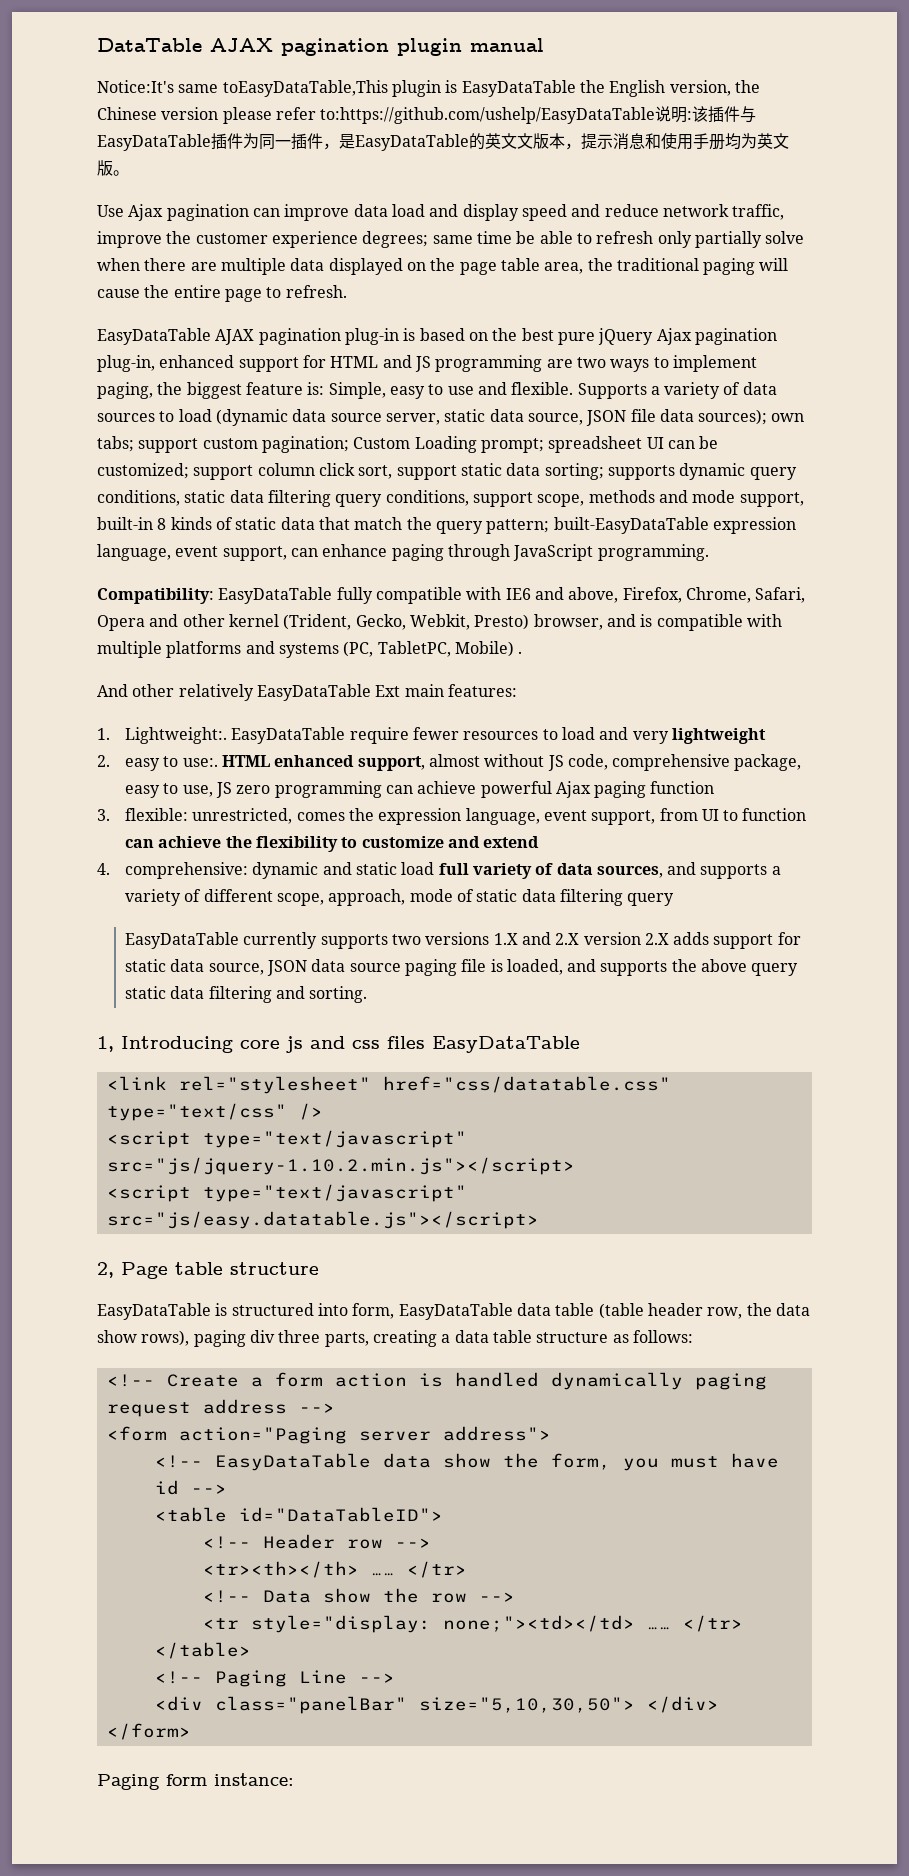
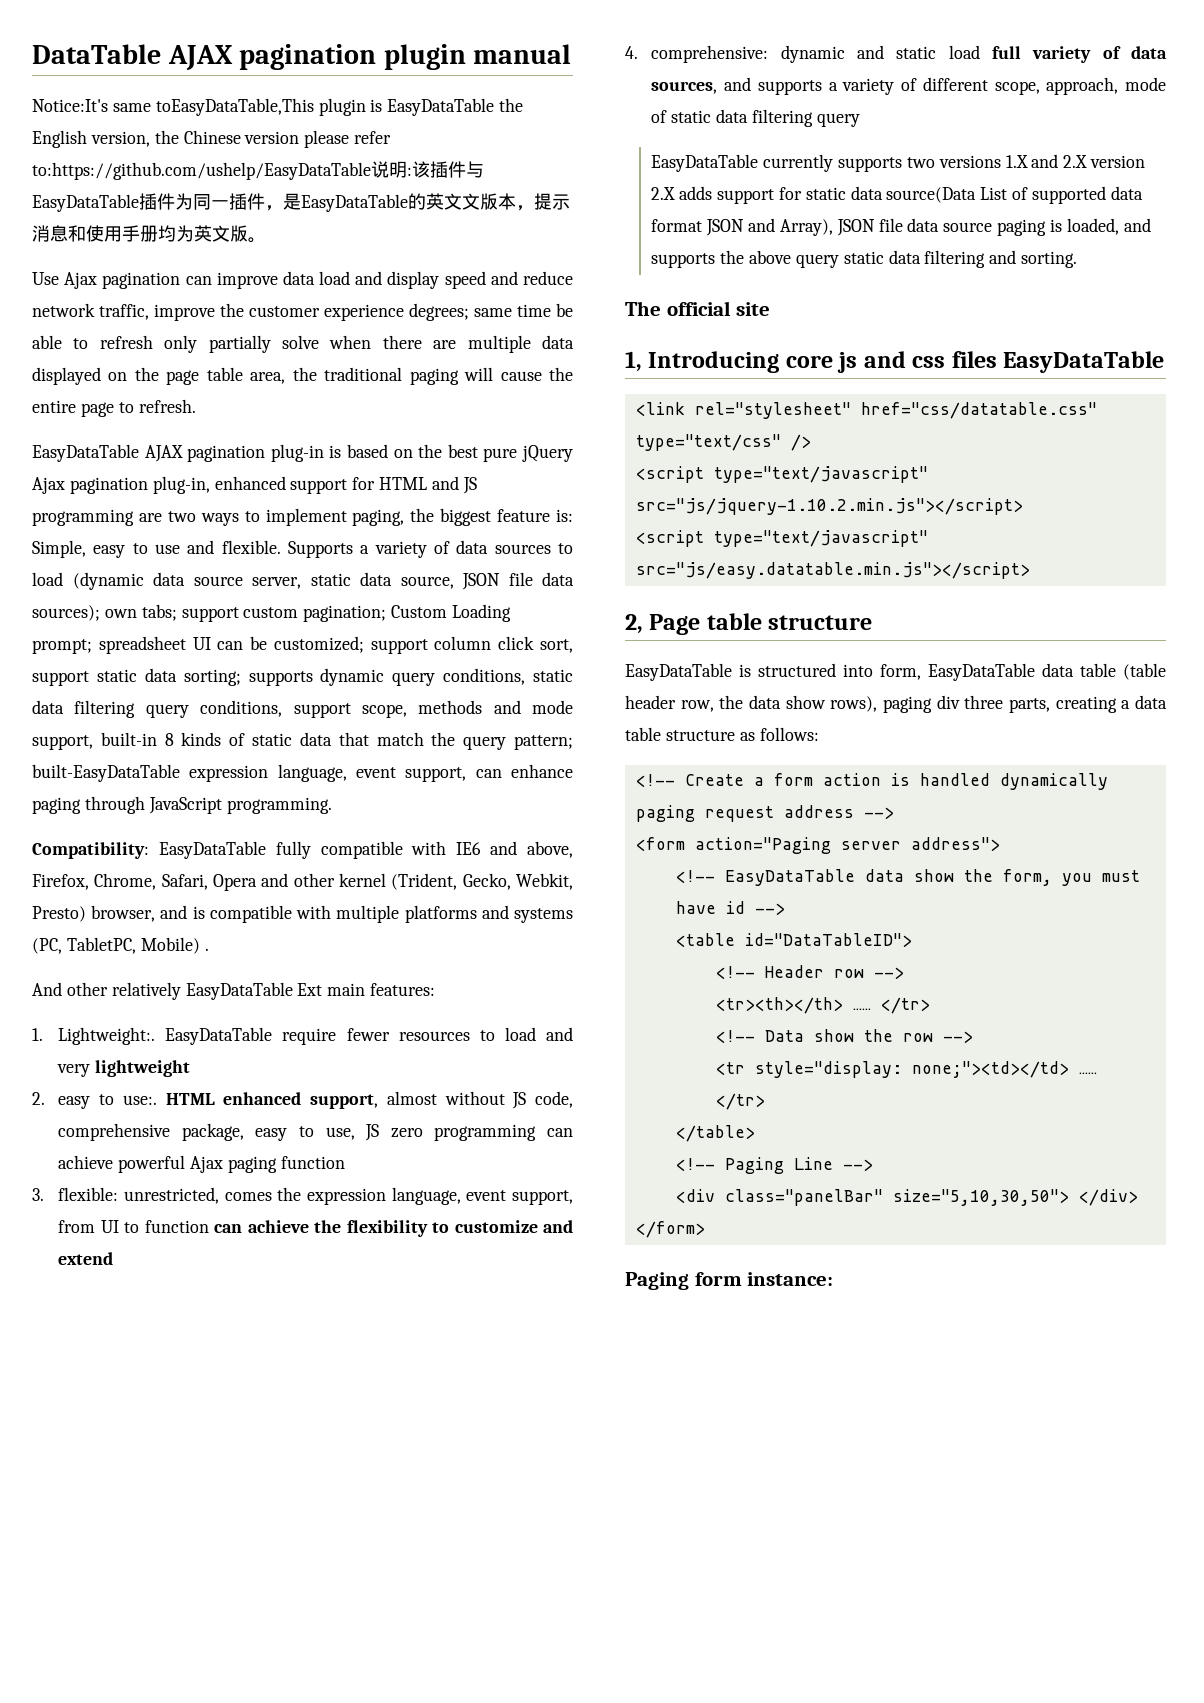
[208,960,307,976] source, JSON -> [886,186,1143,204] [651,218,903,236] source(Data List of supported data format JSON and Array), JSON file
[461,959,487,972] file -> (1047, 227) none
(368, 994) none -> [625,301,771,316] // The official site
[106,1211,539,1229] src="js/easy.datatable.js"></script> -> [635,562,1030,579] src="js/easy.datatable.min.js"></script>

